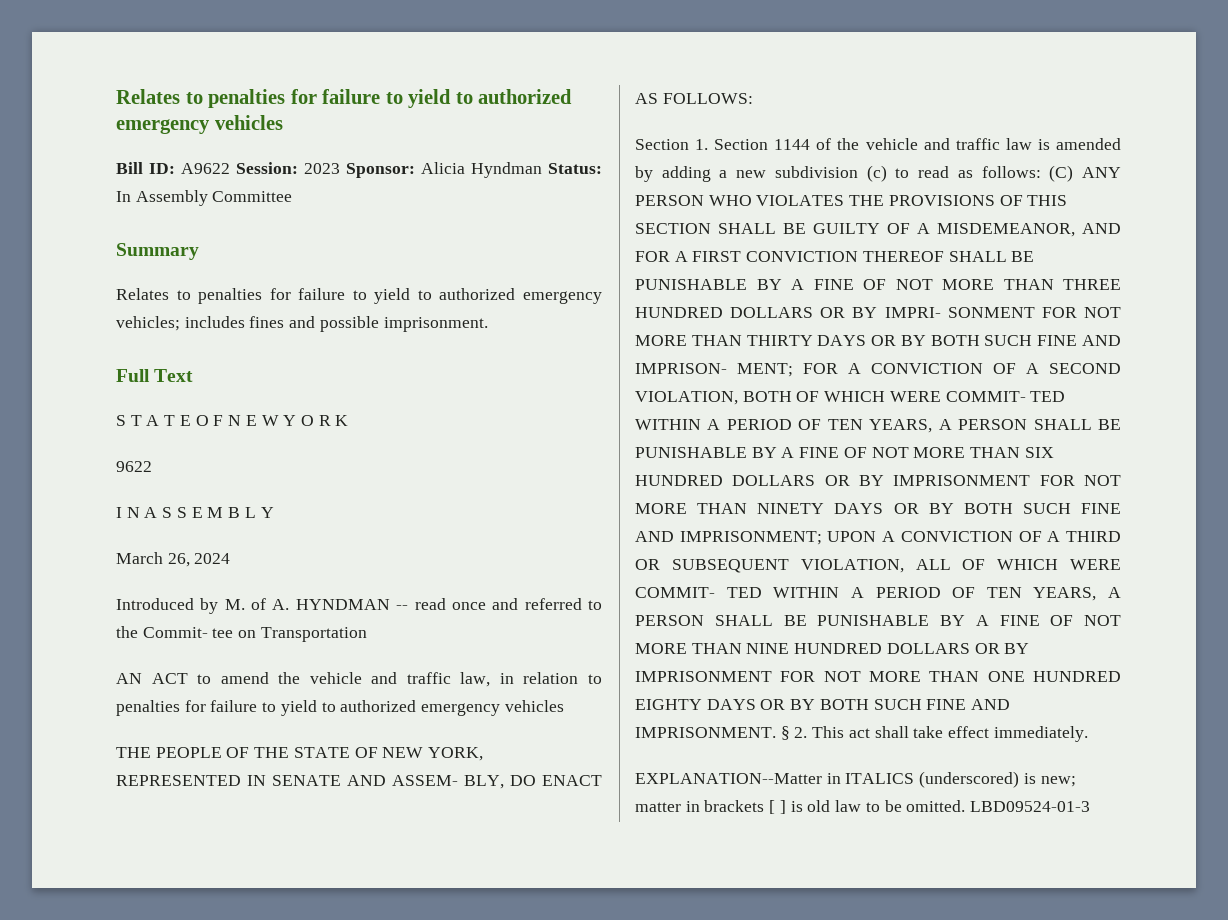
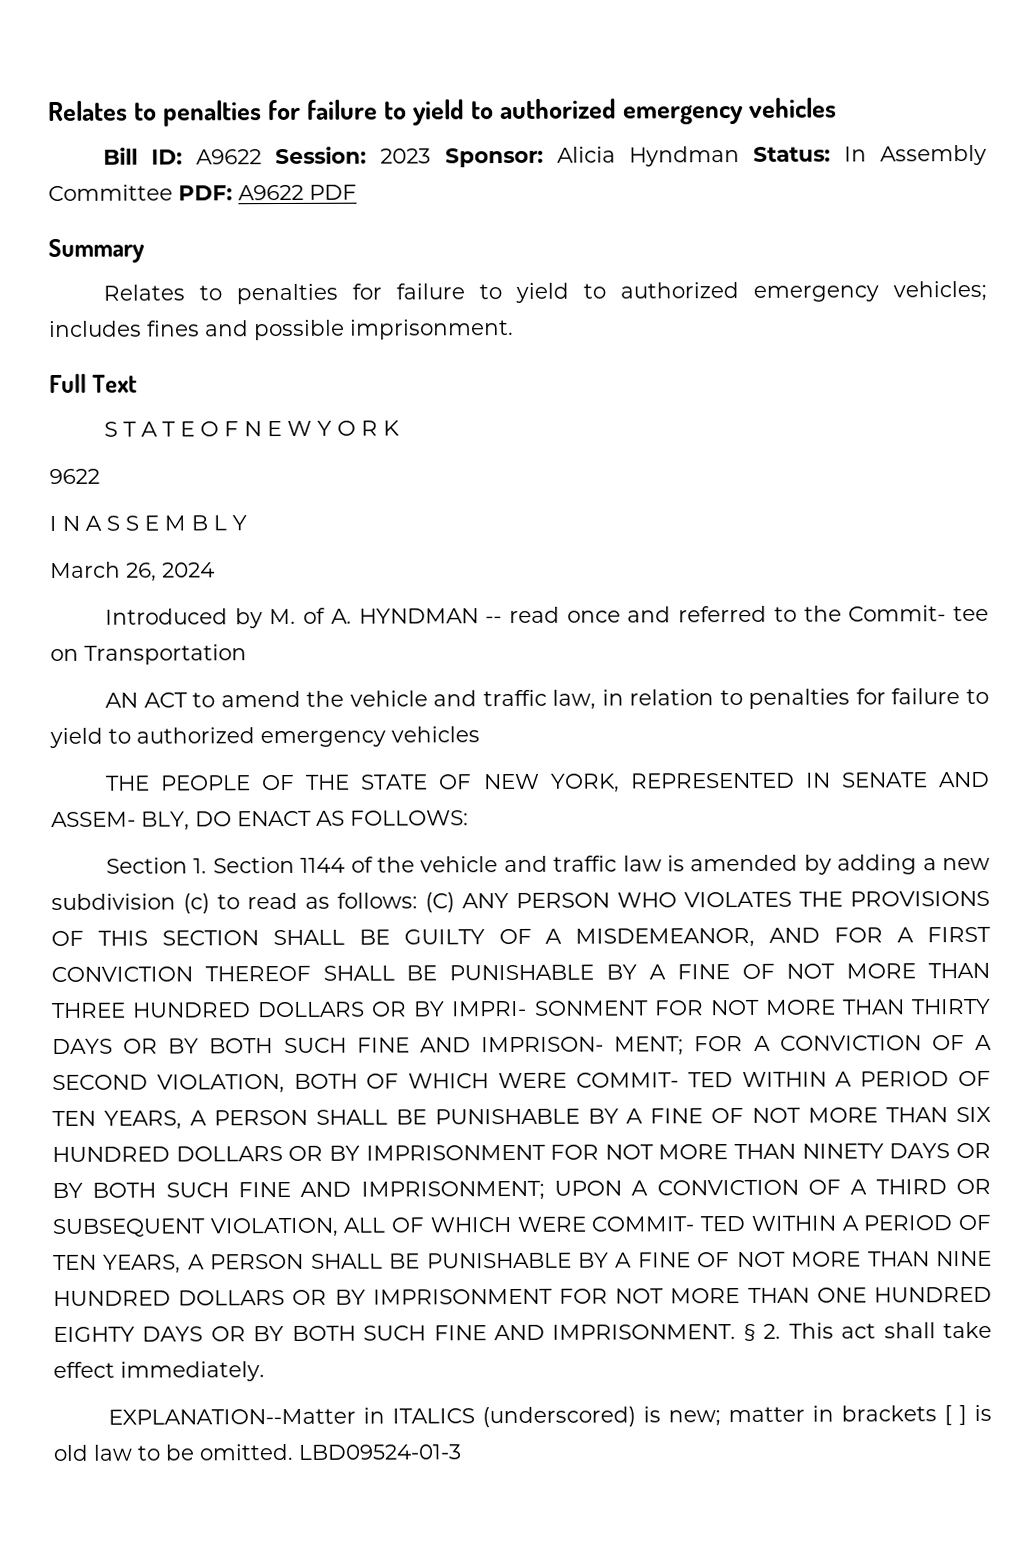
(293, 196) none -> [178,184,357,201] PDF: A9622 PDF

